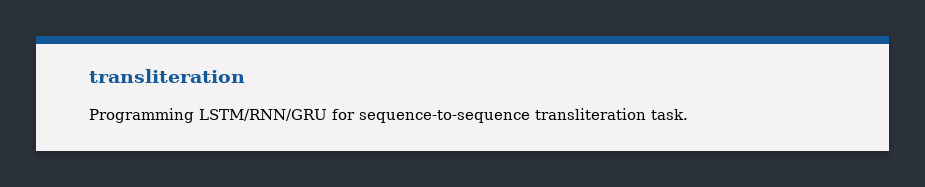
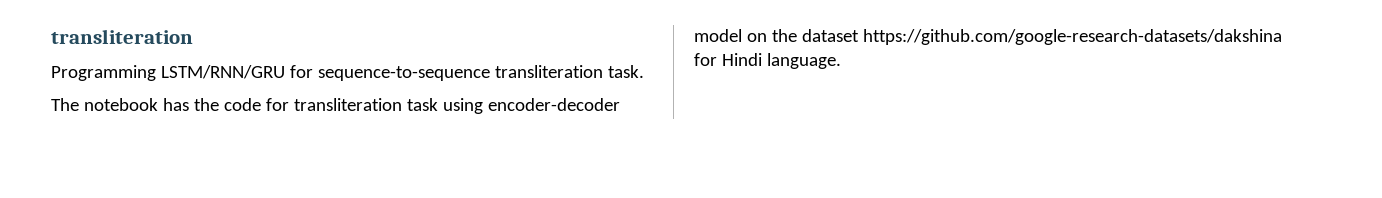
(688, 114) none -> [51,98,620,114] [694,29,1282,45] [694,53,841,69] // The notebook has the code for transliteration task using encoder-decoder model on the dataset https://github.com/google-research-datasets/dakshina for Hindi language.

